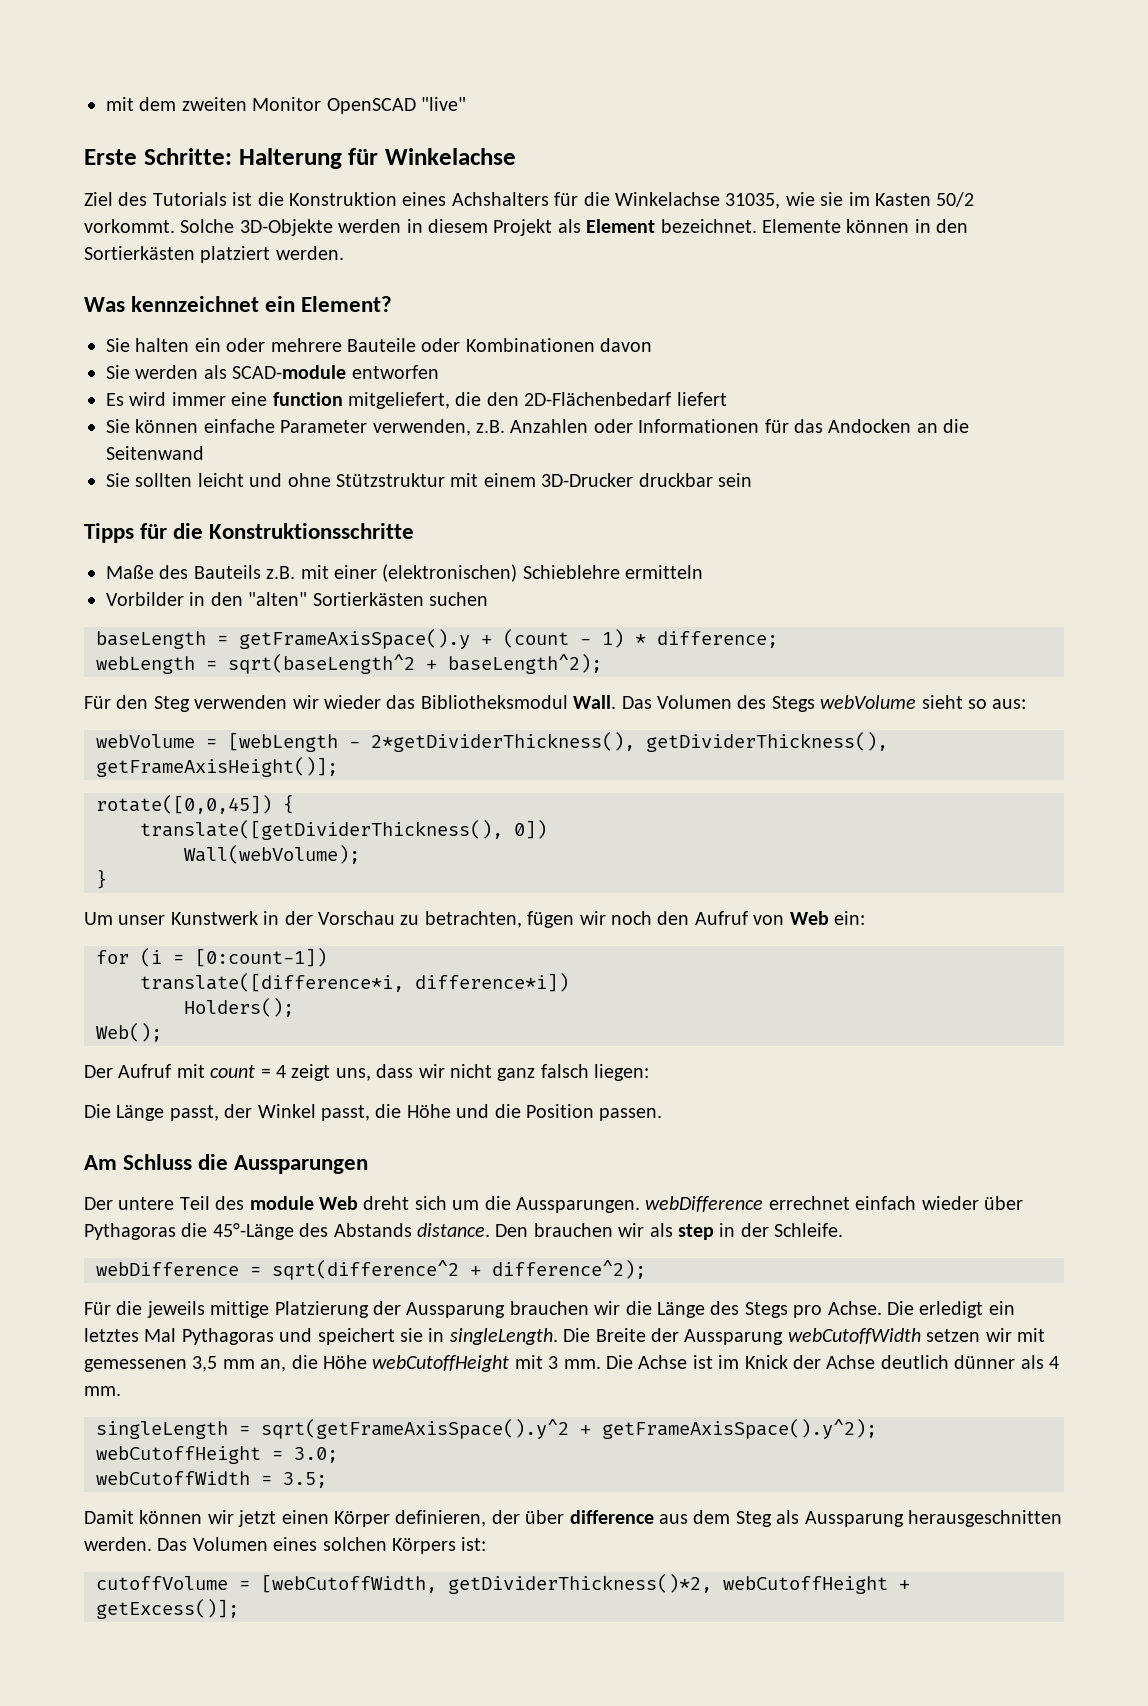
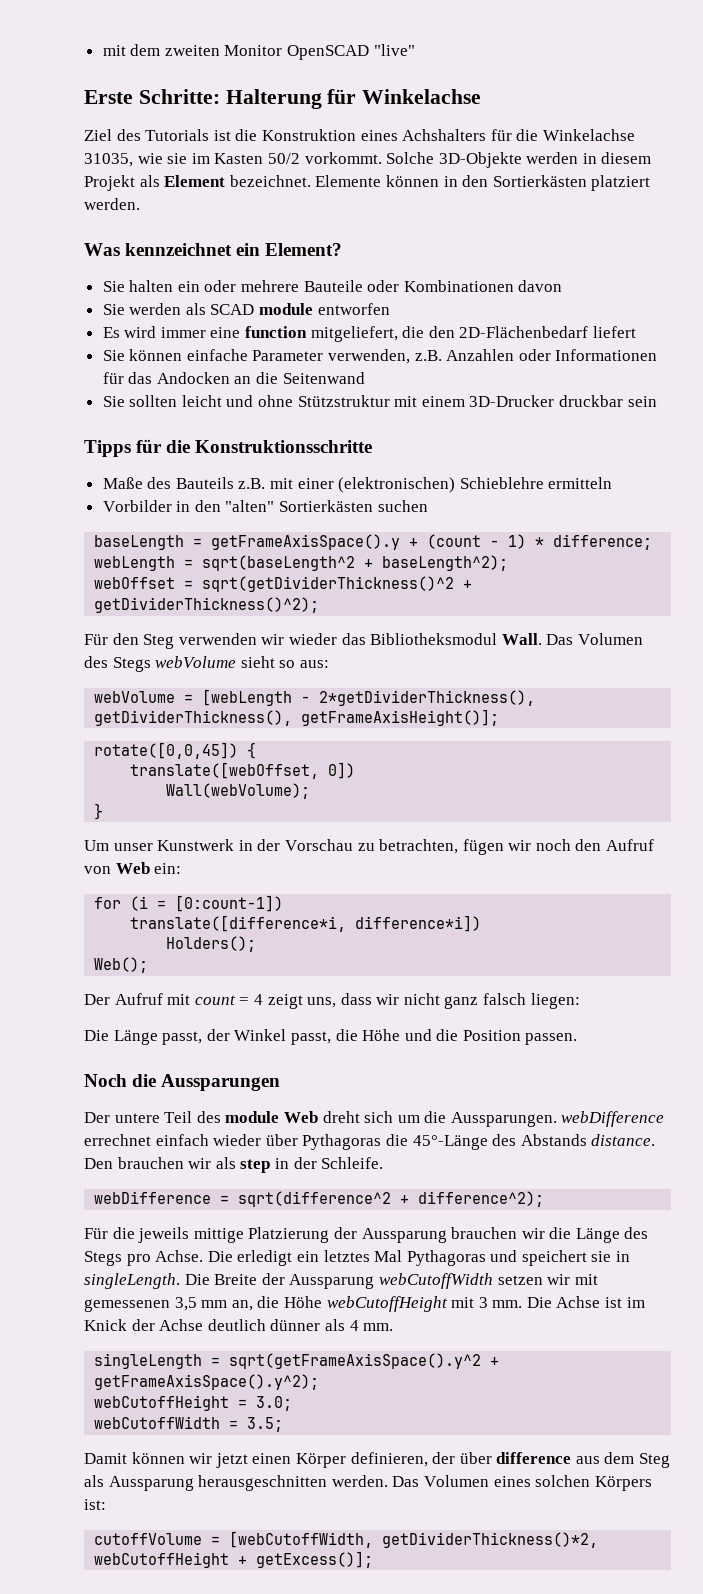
[232,365,347,379] SCAD-module -> [210,303,314,315] SCAD module
(602, 664) none -> [94,576,473,592] [94,597,320,613] // webOffset = sqrt(getDividerThickness()^2 + getDividerThickness()^2);
[140,820,503,840] translate([getDividerThickness(), -> [130,762,320,779] translate([webOffset,
[84,1154,193,1170] Am Schluss -> [84,1074,127,1087] Noch

